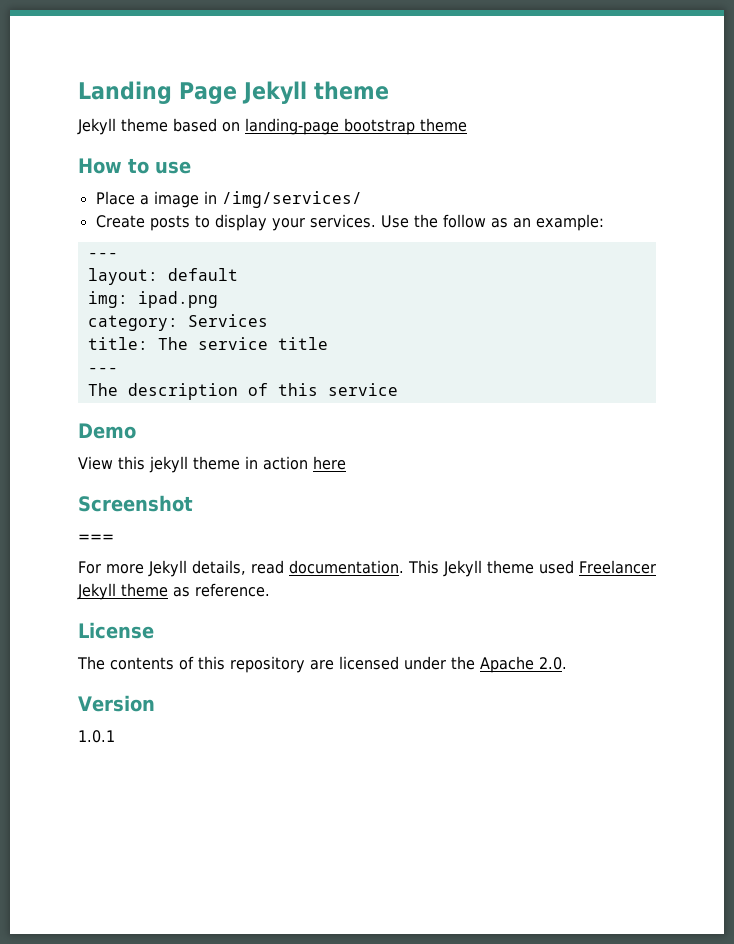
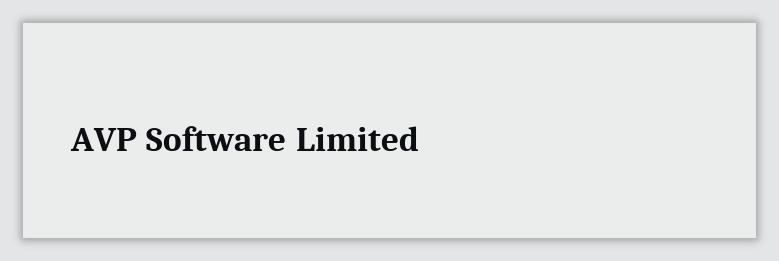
[78,81,389,104] [77,118,467,135] [78,158,191,174] [95,191,362,208] [95,214,604,231] [87,252,118,258] [87,268,238,285] [87,291,218,308] [87,314,268,331] [87,337,328,350] [87,367,118,373] [87,383,398,400] [78,423,136,439] [78,456,346,473] [78,495,193,512] [78,534,114,542] [78,560,657,577] [77,583,270,600] [78,622,154,639] [77,656,567,673] [78,695,155,712] [78,730,115,743] Landing Page Jekyll theme // Jekyll theme based on landing-page bootstrap theme // How to use // Place a image in /img/services/ // Create posts to display your services. Use the follow as an example: // --- // layout: default // img: ipad.png // category: Services // title: The service title // --- // The description of this service // Demo // View this jekyll theme in action here // Screenshot // === // For more Jekyll details, read documentation. This Jekyll theme used Freelancer Jekyll theme as reference. // License // The contents of this repository are licensed under the Apache 2.0. // Version // 1.0.1 -> [70,126,419,151] AVP Software Limited

